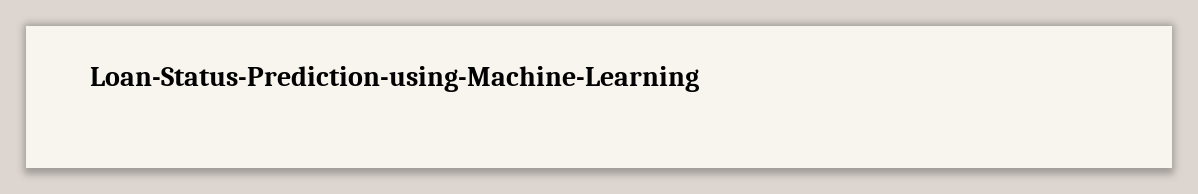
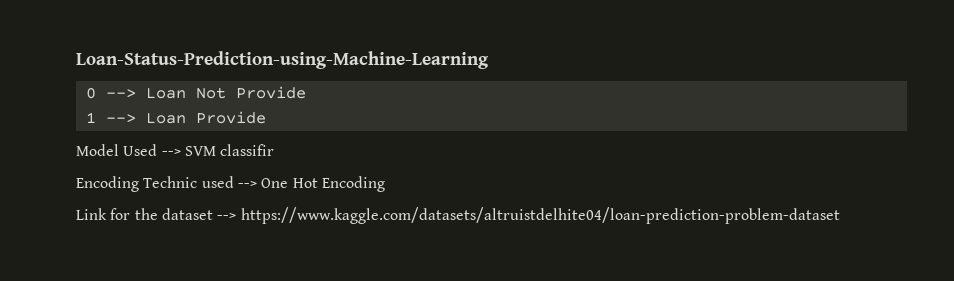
(699, 79) none -> [85,86,306,99] [85,111,266,124] [76,144,275,156] [76,176,385,192] [76,207,840,224] // 0 --> Loan Not Provide // 1 --> Loan Provide // Model Used --> SVM classifir // Encoding Technic used --> One Hot Encoding // Link for the dataset --> https://www.kaggle.com/datasets/altruistdelhite04/loan-prediction-problem-dataset

